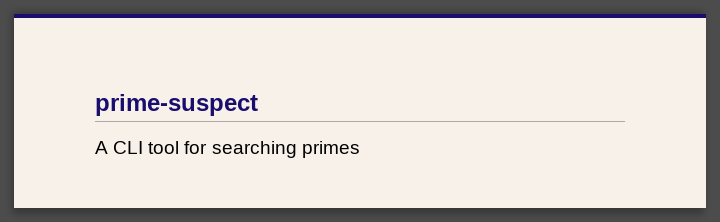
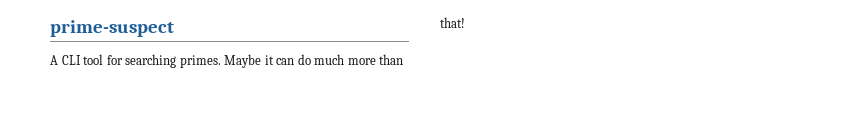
[301,141,360,158] primes -> [179,54,404,68] [440,17,465,28] primes. Maybe it can do much more than that!

